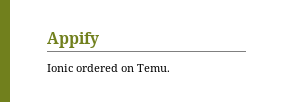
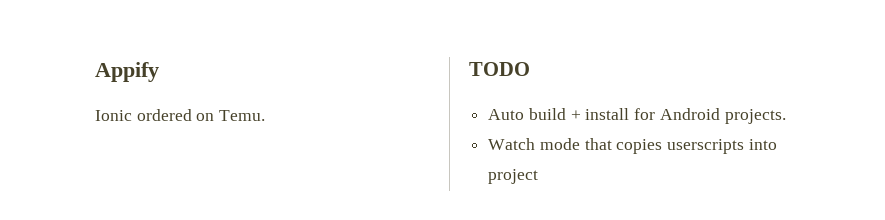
(170, 68) none -> [469,62,530,76] [488,108,786,124] [488,138,777,154] [488,169,539,184] // TODO // Auto build + install for Android projects. // Watch mode that copies userscripts into project

